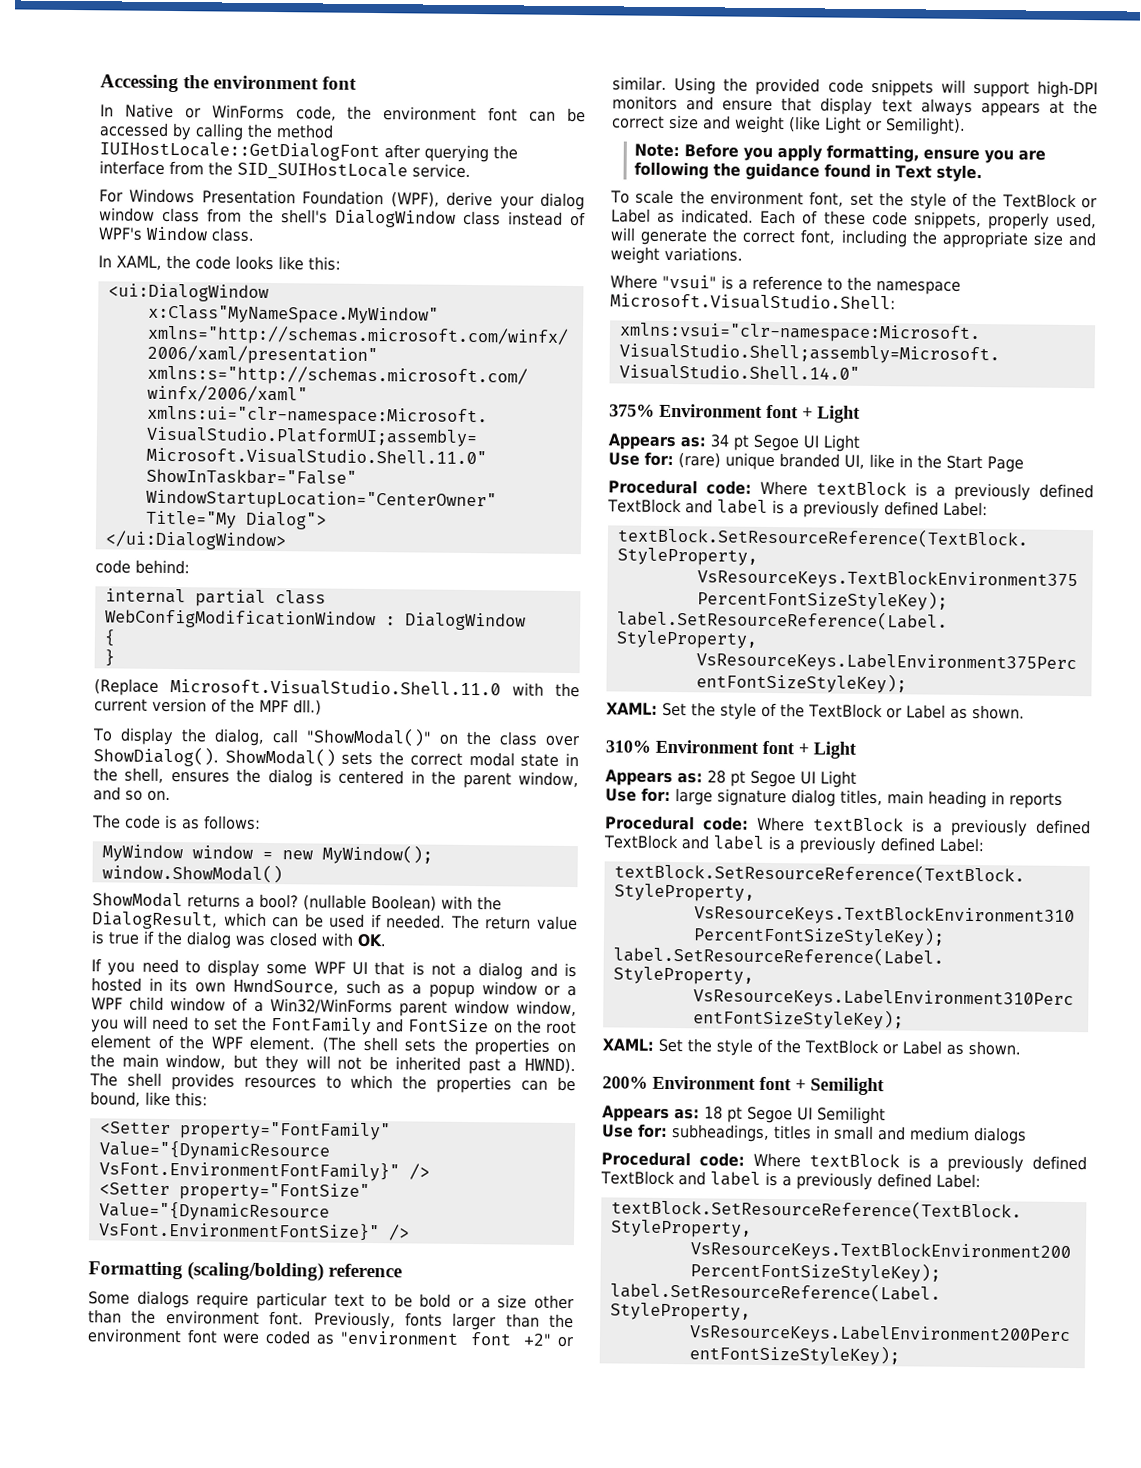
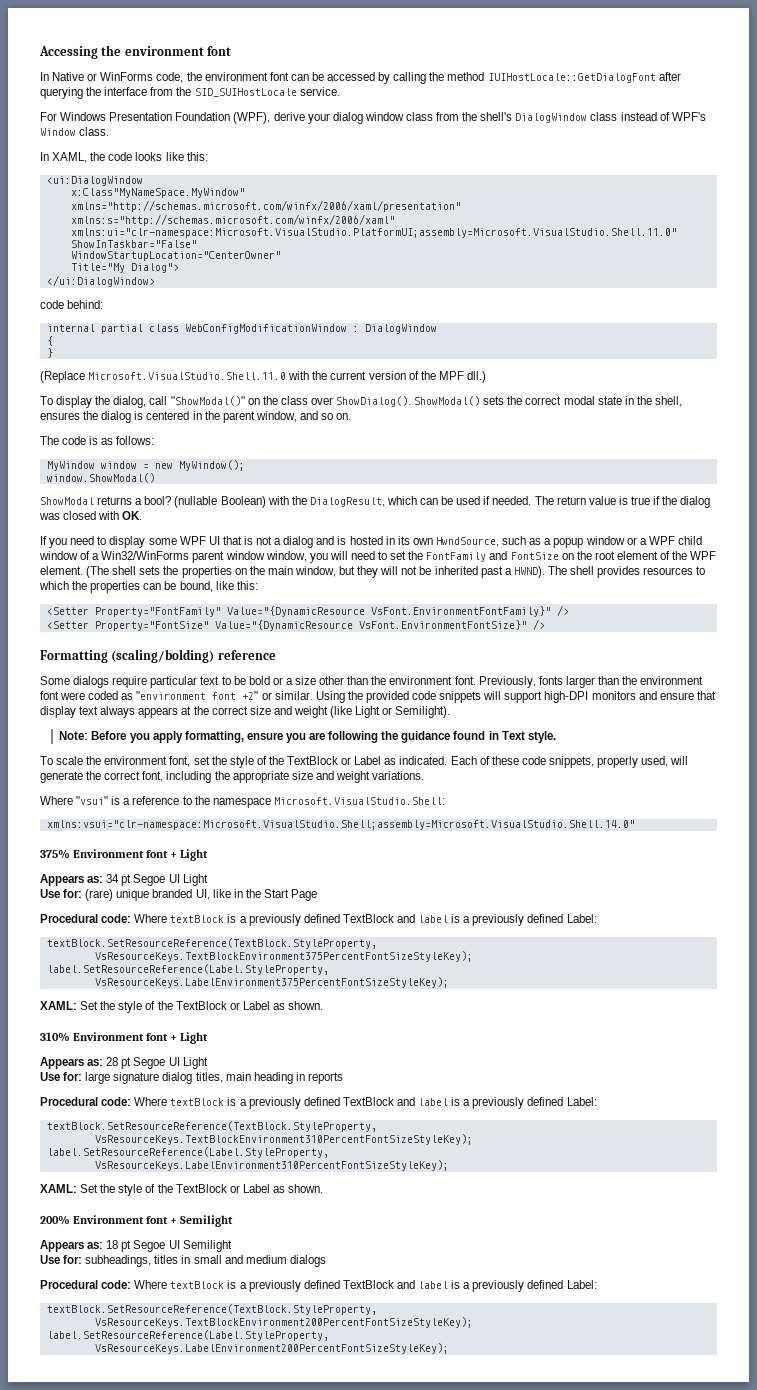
[178,1121,391,1141] property="FontFamily" -> [94,607,221,617] Property="FontFamily"
[178,1182,370,1202] property="FontSize" -> [94,621,209,631] Property="FontSize"

